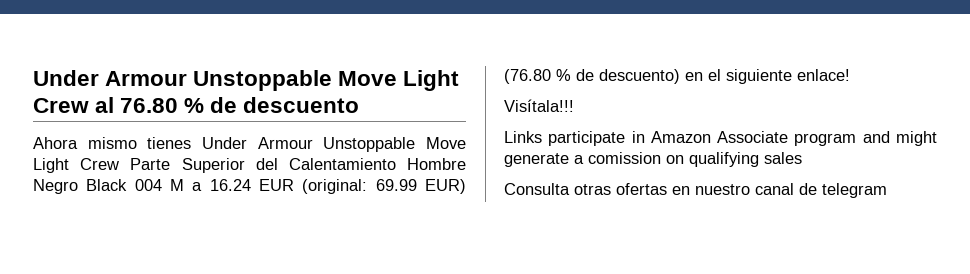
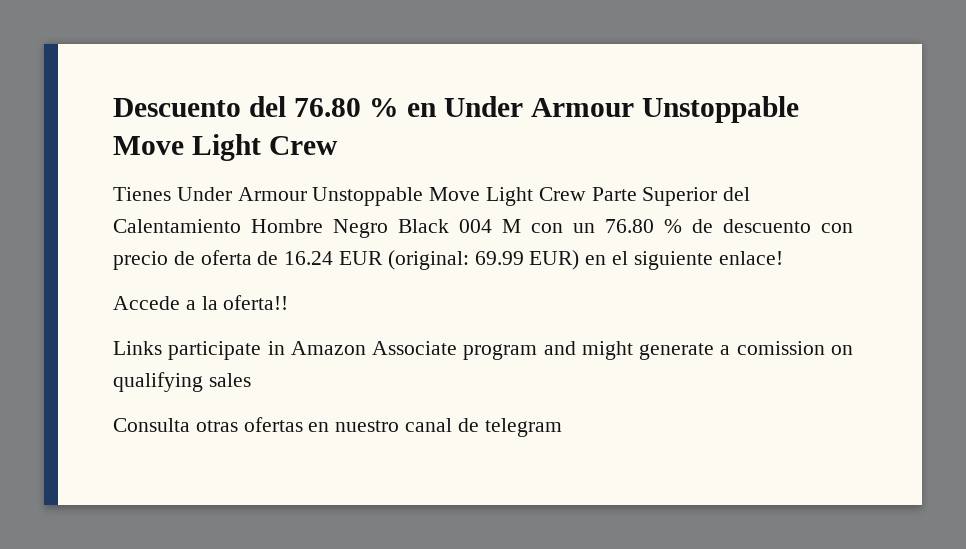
[33,70,460,91] [33,97,360,113] [33,137,192,149] Under Armour Unstoppable Move Light Crew al 76.80 % de descuento // Ahora mismo tienes -> [113,96,799,123] [113,134,338,161] [113,187,171,201] Descuento del 76.80 % en Under Armour Unstoppable Move Light Crew // Tienes
[192,182,203,191] a -> [531,219,853,233] [113,250,279,270] con un 76.80 % de descuento con precio de oferta de
[504,69,680,84] (76.80 % de descuento) -> (580, 260) none
[504,99,574,112] Visítala!!! -> [113,295,289,310] Accede a la oferta!!

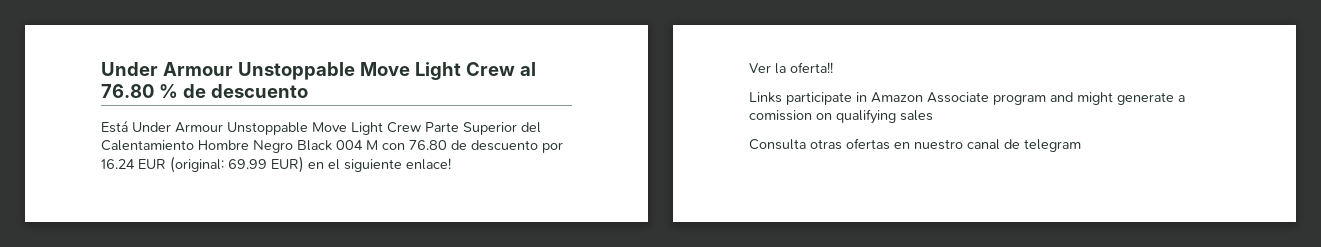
[113,96,799,123] [113,134,338,161] [113,187,171,201] Descuento del 76.80 % en Under Armour Unstoppable Move Light Crew // Tienes -> [101,62,536,80] [101,84,308,98] [101,120,128,133] Under Armour Unstoppable Move Light Crew al 76.80 % de descuento // Está
[573,219,853,233] [113,250,279,270] un 76.80 % de descuento con precio de oferta de -> [409,140,563,153] 76.80 de descuento por
[113,296,196,310] Accede a -> [749,63,771,73] Ver

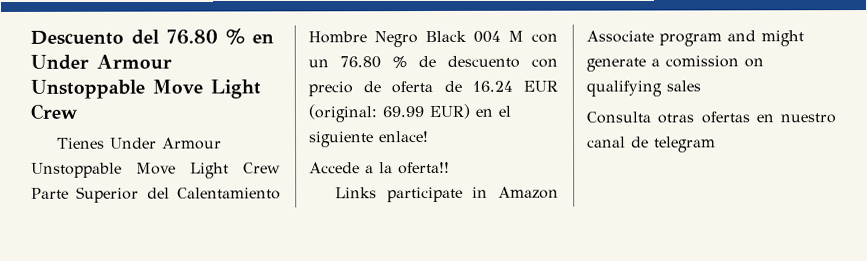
[101,62,536,80] [101,84,308,98] [101,120,128,133] Under Armour Unstoppable Move Light Crew al 76.80 % de descuento // Está -> [30,27,274,45] [30,54,172,70] [30,79,261,99] [30,103,78,120] [57,137,106,149] Descuento del 76.80 % en Under Armour Unstoppable Move Light Crew // Tienes
[409,140,563,153] 76.80 de descuento por -> [308,55,558,69] [308,80,462,97] un 76.80 % de descuento con precio de oferta de
[749,63,771,73] Ver -> [309,162,374,174] Accede a

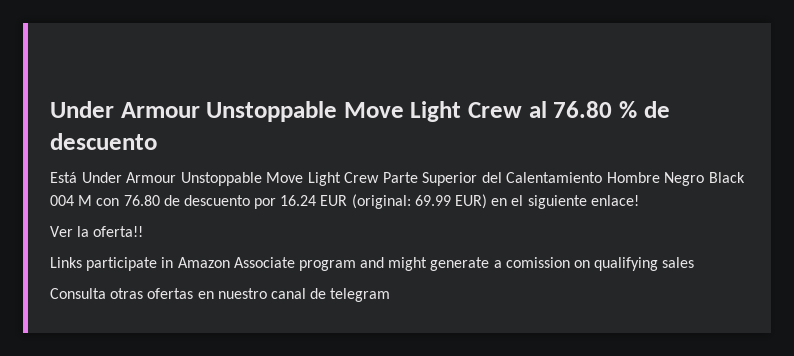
[30,27,274,45] [30,54,172,70] [30,79,261,99] [30,103,78,120] [57,137,106,149] Descuento del 76.80 % en Under Armour Unstoppable Move Light Crew // Tienes -> [50,101,670,122] [50,133,157,150] [50,172,77,183] Under Armour Unstoppable Move Light Crew al 76.80 % de descuento // Está
[308,55,558,69] [308,80,462,97] un 76.80 % de descuento con precio de oferta de -> [123,195,277,209] 76.80 de descuento por
[309,162,374,174] Accede a -> [50,226,73,237] Ver

